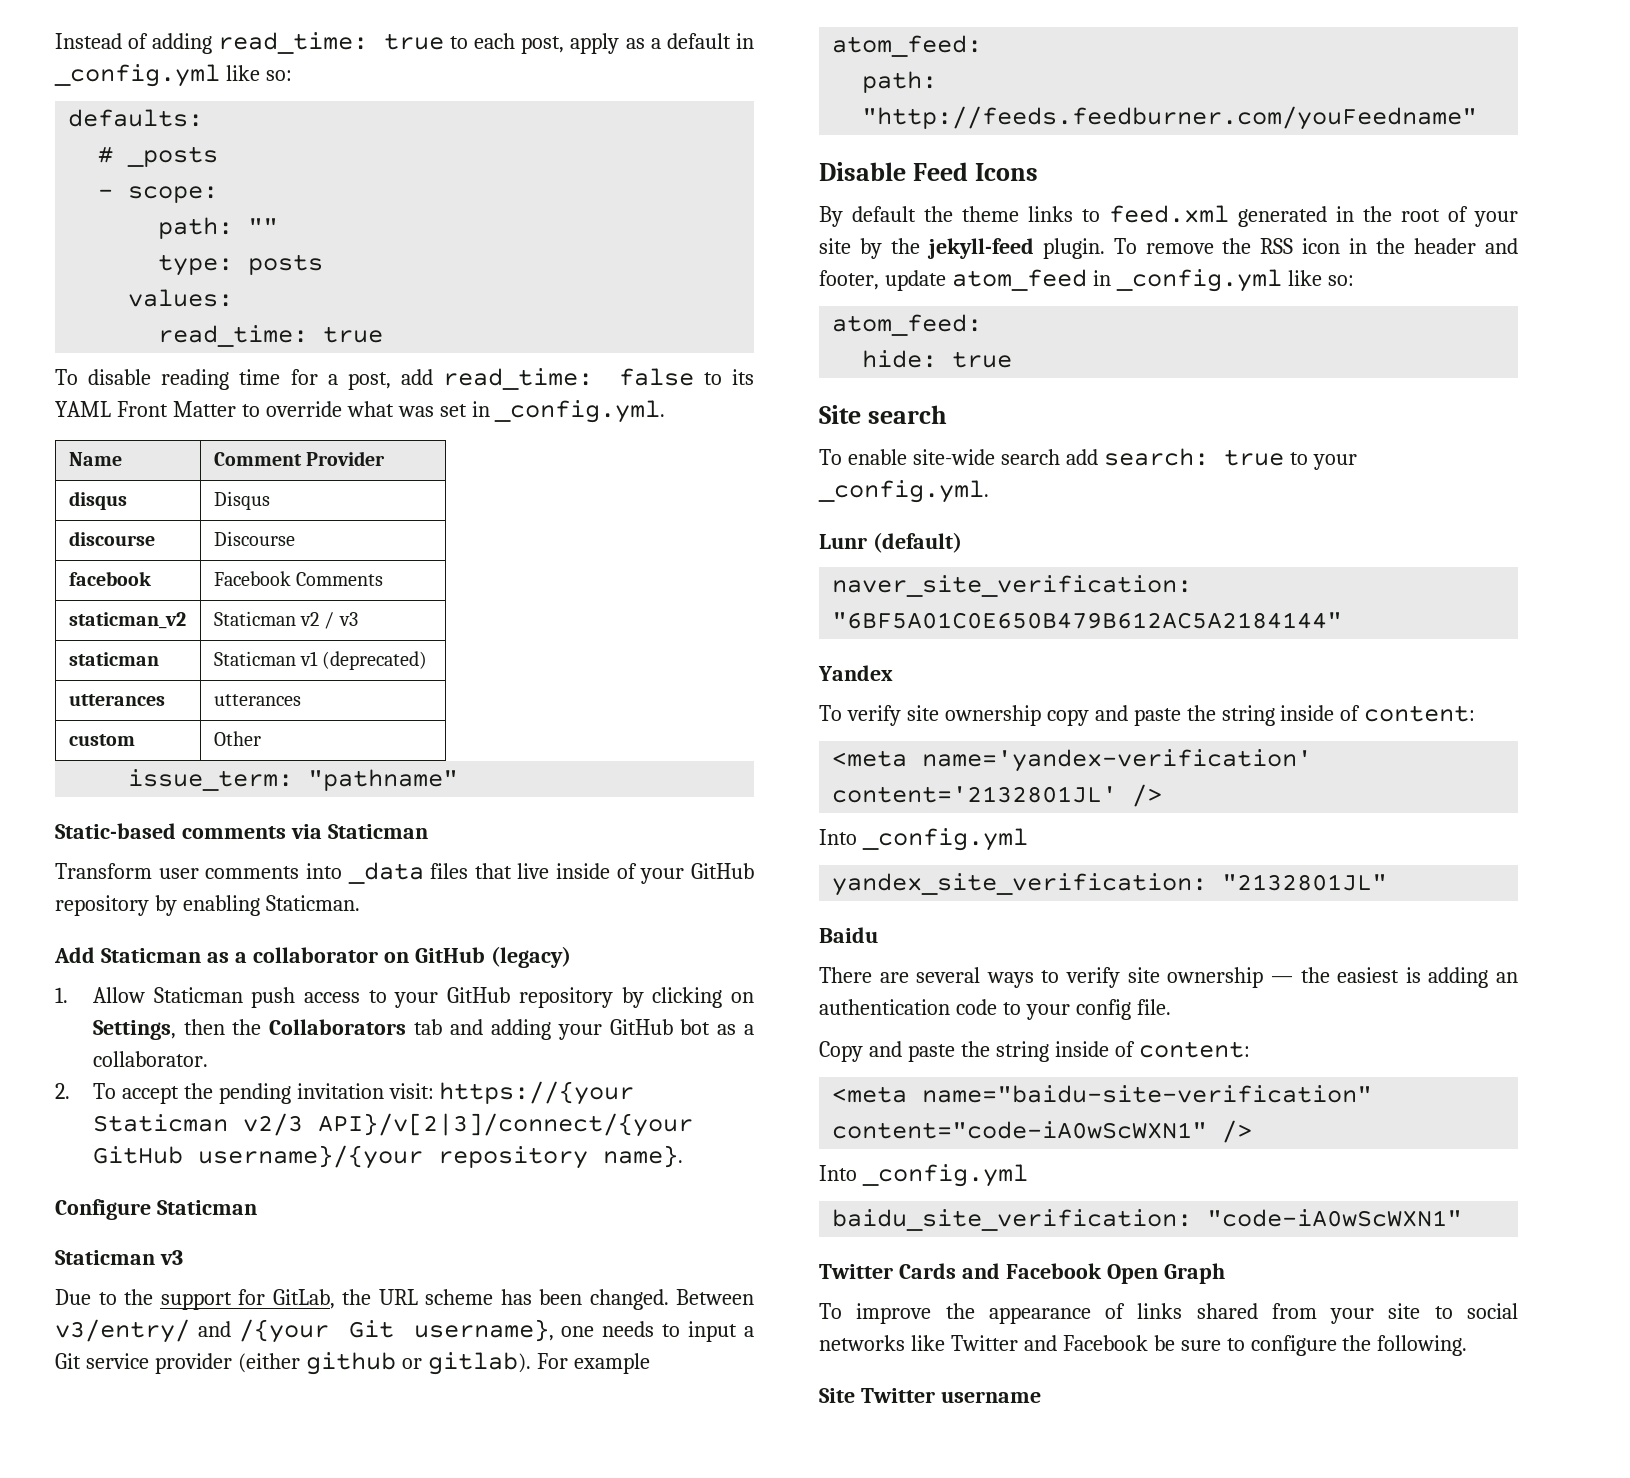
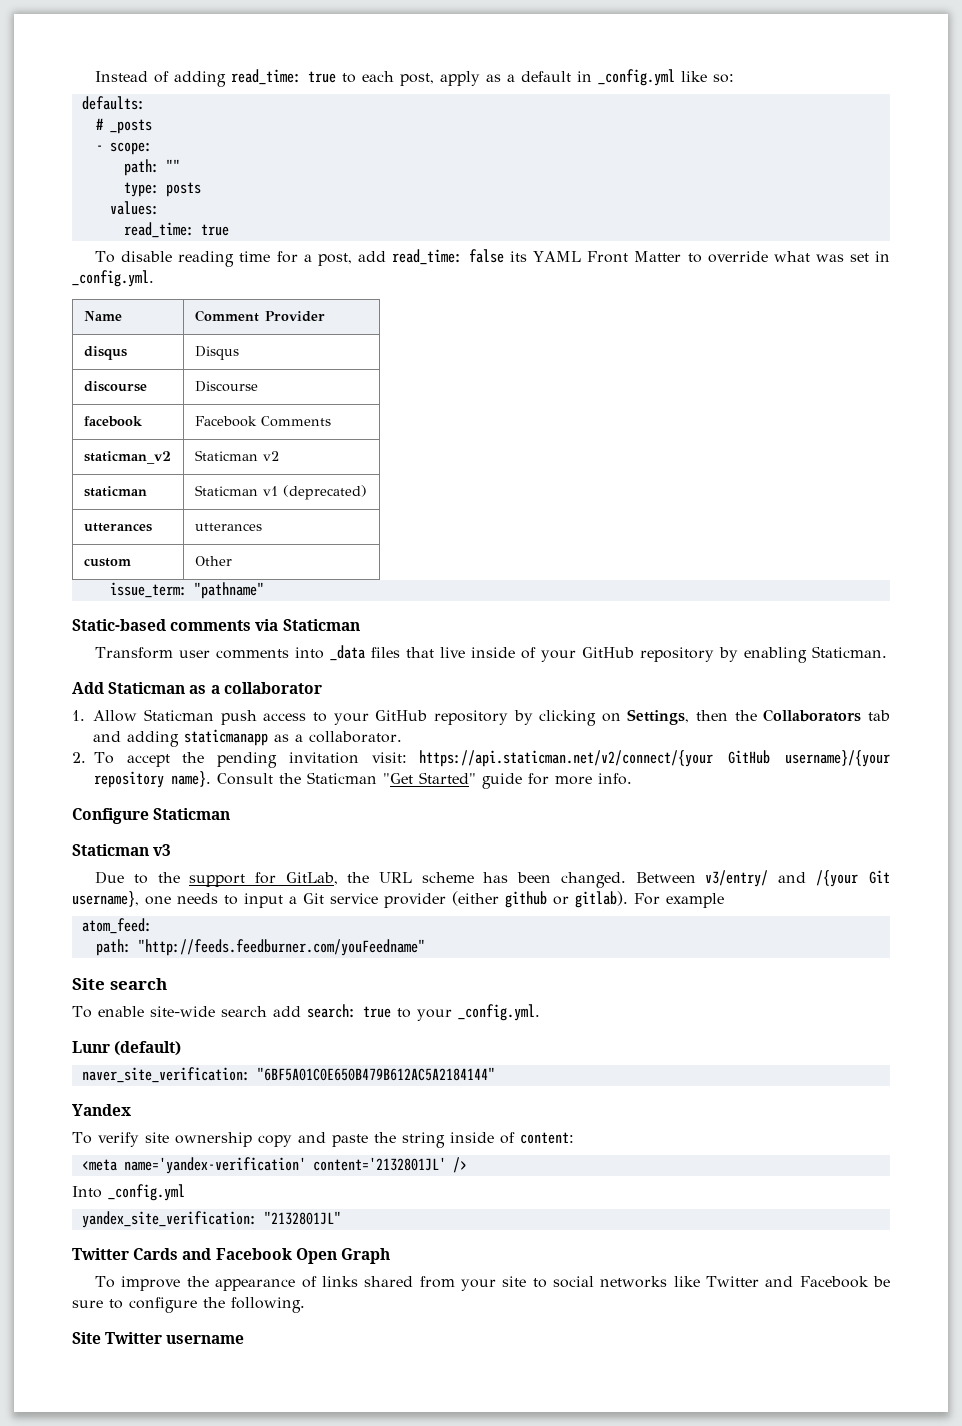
[703,372,722,385] to -> (505, 256) none
[324,612,358,629] / v3 -> (279, 456) none
[383,946,571,968] on GitHub (legacy) -> (322, 688) none
[557,1019,711,1040] your GitHub bot -> [184,729,269,746] staticmanapp
[439,1081,635,1105] [92,1113,693,1137] https://{your Staticman v2/3 API}/v[2|3]/connect/{your -> [419,750,714,767] https://api.staticman.net/v2/connect/{your
(683, 1156) none -> [217,772,632,789] Consult the Staticman "Get Started" guide for more info.
[819,162,1038,181] [819,205,1518,227] [819,238,1518,259] [819,269,1354,292] [832,314,983,336] [862,350,1013,368] // Disable Feed Icons // By default the theme links to feed.xml generated in the root of your site by the jekyll-feed plugin. To remove the RSS icon in the header and footer, update atom_feed in _config.yml like so: // atom_feed: // hide: true -> (425, 947) none
[819,927,878,943] [819,967,1519,988] [819,999,1171,1020] [819,1041,1250,1062] [832,1085,1373,1103] [832,1120,1253,1143] [819,1164,1028,1187] [832,1209,1463,1231] // Baidu // There are several ways to verify site ownership — the easiest is adding an authentication code to your config file. // Copy and paste the string inside of content: // <meta name="baidu-site-verification" content="code-iA0wScWXN1" /> // Into _config.yml // baidu_site_verification: "code-iA0wScWXN1" -> (341, 1218) none

